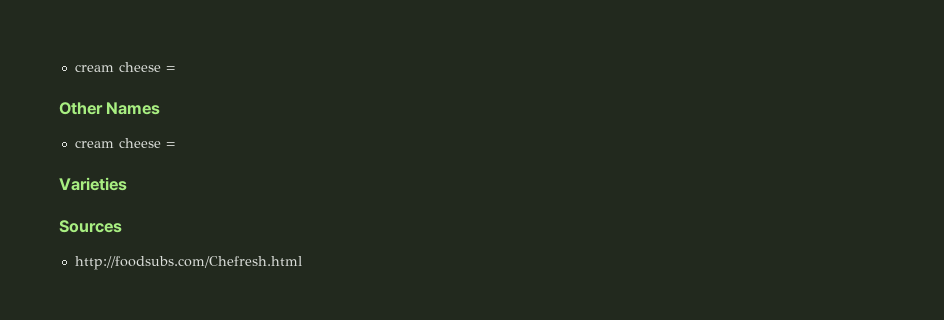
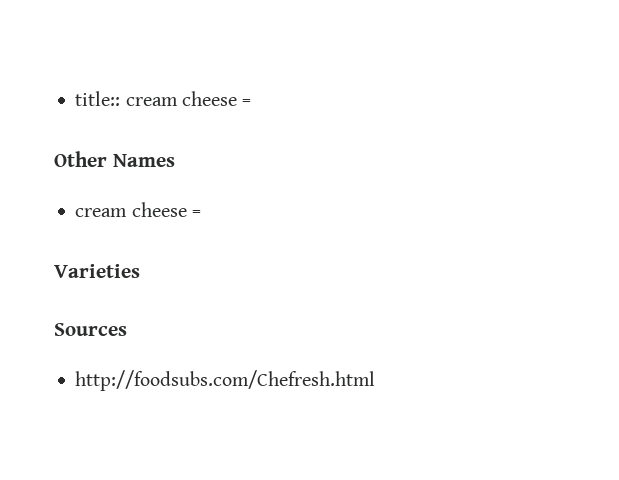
(74, 68) none -> [75,91,121,106] title::

